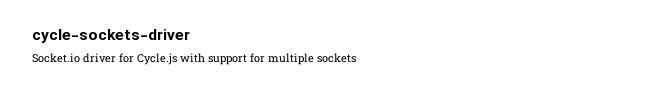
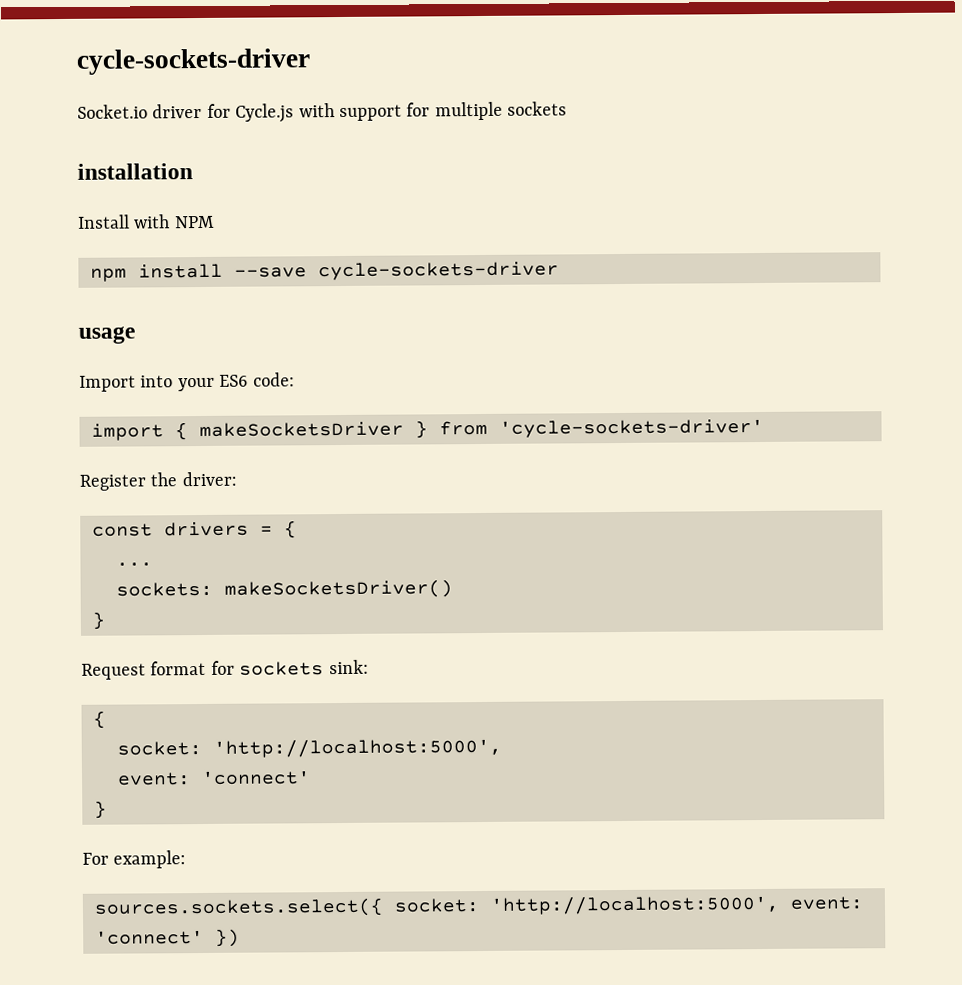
(356, 58) none -> [77,163,193,180] [78,214,215,229] [90,261,559,282] [78,326,135,344] [79,372,295,392] [91,418,764,441] [79,471,237,491] [92,520,297,539] [116,562,153,567] [116,579,453,599] [92,611,105,630] [81,659,369,680] [93,710,106,729] [117,737,502,758] [117,770,311,786] [94,800,107,819] [82,850,187,869] [94,894,863,918] [95,928,240,947] // installation // Install with NPM // npm install --save cycle-sockets-driver // usage // Import into your ES6 code: // import { makeSocketsDriver } from 'cycle-sockets-driver' // Register the driver: // const drivers = { // ... // sockets: makeSocketsDriver() // } // Request format for sockets sink: // { // socket: 'http://localhost:5000', // event: 'connect' // } // For example: // sources.sockets.select({ socket: 'http://localhost:5000', event: 'connect' })

